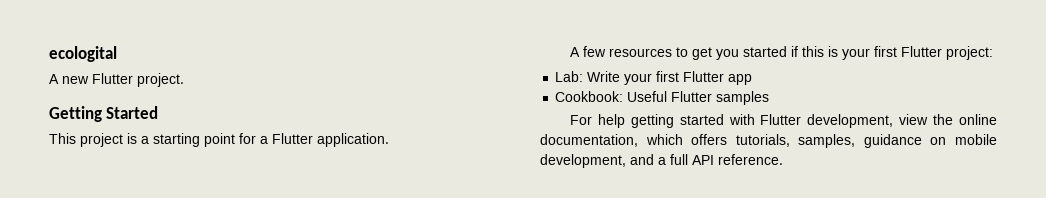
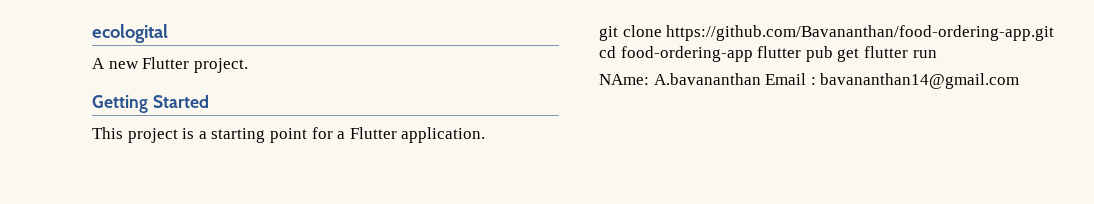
[570,46,994,60] [555,71,753,85] [555,91,770,105] [570,114,998,128] [540,134,997,148] [540,154,783,168] A few resources to get you started if this is your first Flutter project: // Lab: Write your first Flutter app // Cookbook: Useful Flutter samples // For help getting started with Flutter development, view the online documentation, which offers tutorials, samples, guidance on mobile development, and a full API reference. -> [599,25,1055,41] [599,46,937,62] [599,73,1020,89] git clone https://github.com/Bavananthan/food-ordering-app.git cd food-ordering-app flutter pub get flutter run // NAme: A.bavananthan Email : bavananthan14@gmail.com

